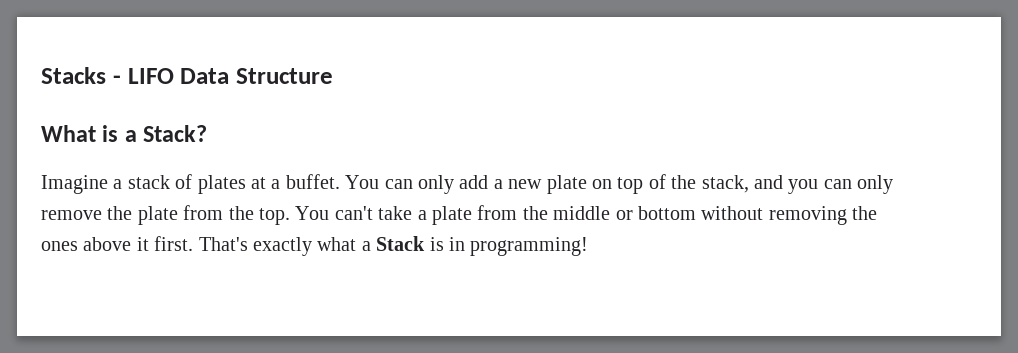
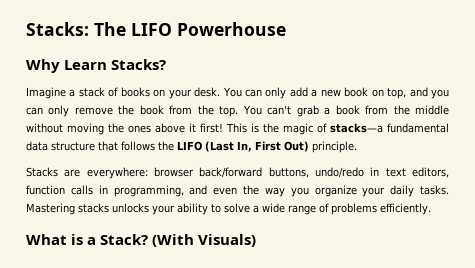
[41,67,333,84] [41,125,208,142] Stacks - LIFO Data Structure // What is a Stack? -> [26,22,286,36] [26,59,167,73] Stacks: The LIFO Powerhouse // Why Learn Stacks?
[197,174,340,194] plates at a buffet. -> [120,87,221,99] books on your desk.
[546,174,749,194] plate on top of the stack, -> [344,87,407,99] book on top,
[137,206,178,225] plate -> [139,105,164,115] book
[378,205,878,225] [41,236,589,256] take a plate from the middle or bottom without removing the ones above it first. That's exactly what a Stack is in programming! -> [296,105,449,117] [26,123,449,135] [26,141,357,153] [26,167,449,179] [26,185,449,197] [26,203,431,215] [26,234,257,247] grab a book from the middle without moving the ones above it first! This is the magic of stacks—a fundamental data structure that follows the LIFO (Last In, First Out) principle. // Stacks are everywhere: browser back/forward buttons, undo/redo in text editors, function calls in programming, and even the way you organize your daily tasks. Mastering stacks unlocks your ability to solve a wide range of problems efficiently. // What is a Stack? (With Visuals)

